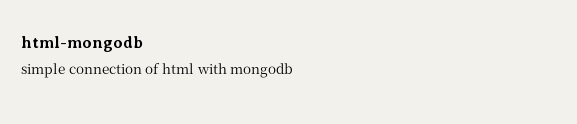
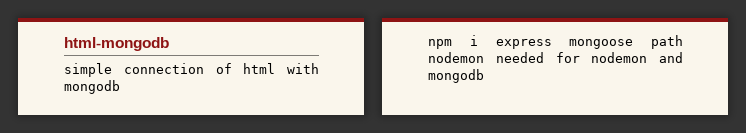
(294, 70) none -> [428,35,683,49] [428,52,683,63] [428,69,484,83] // npm i express mongoose path nodemon needed for nodemon and mongodb

